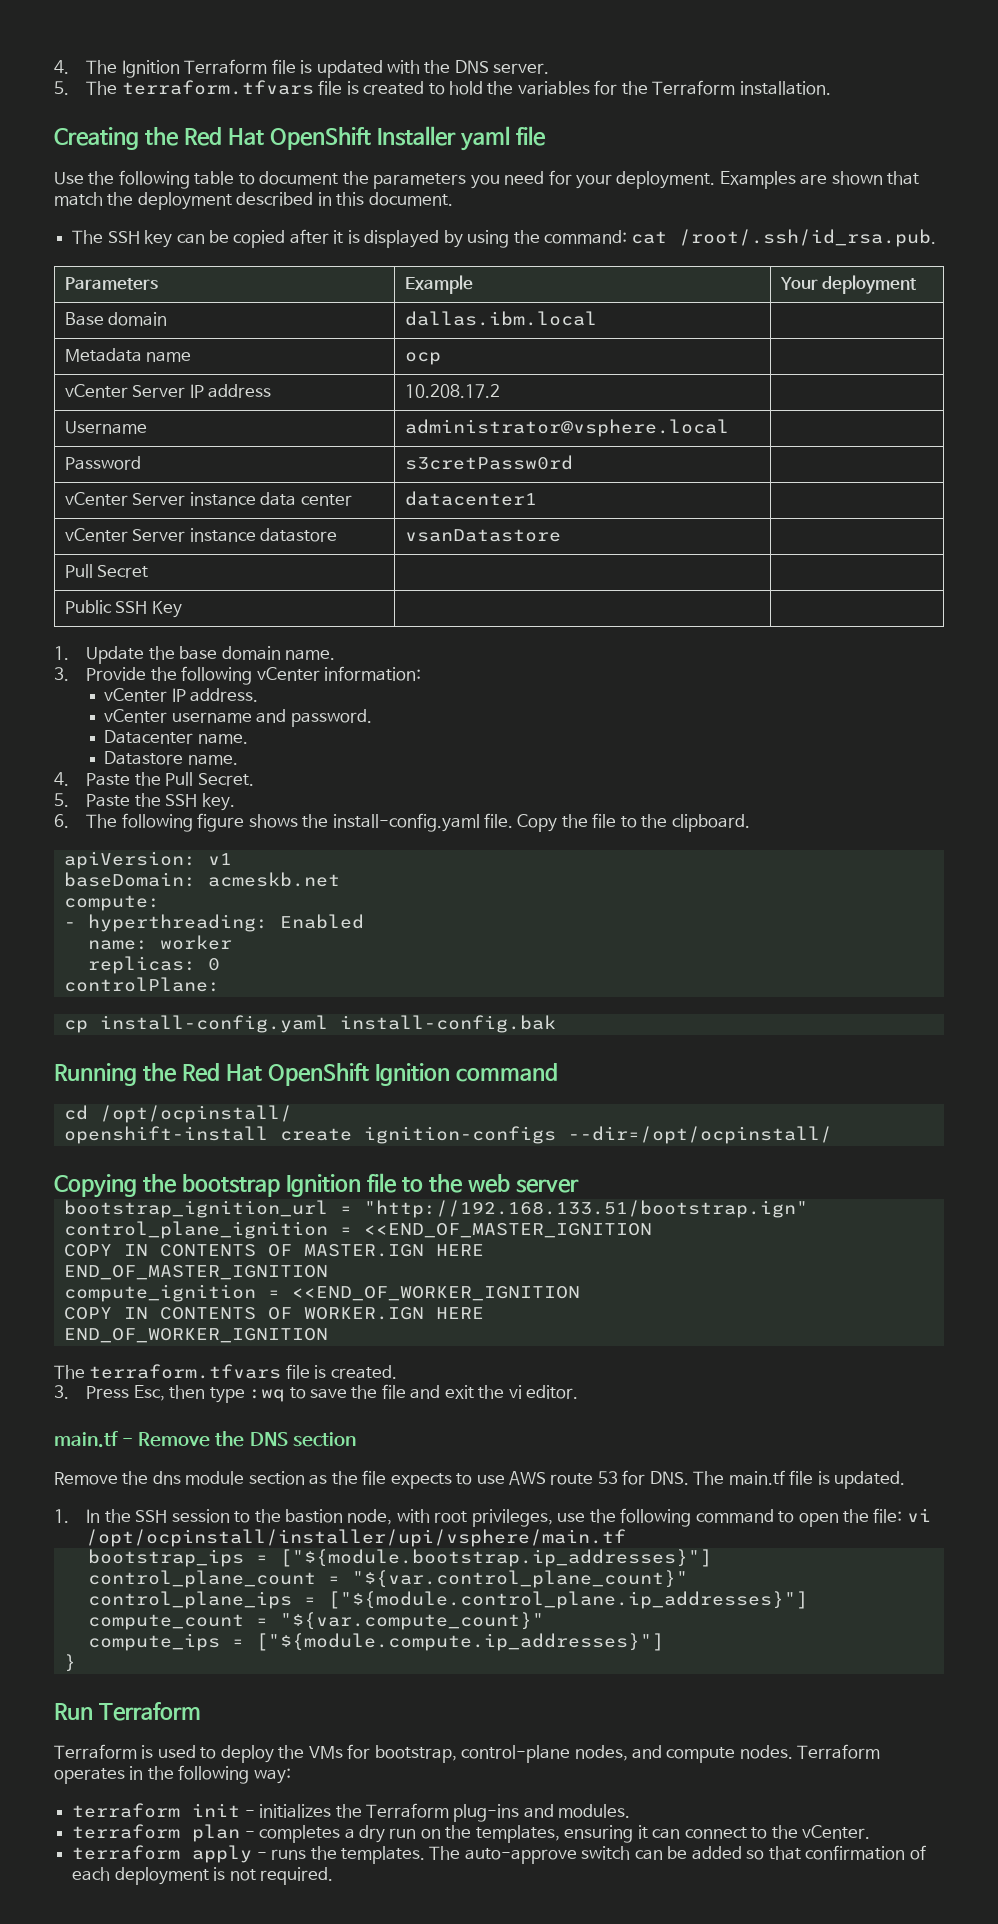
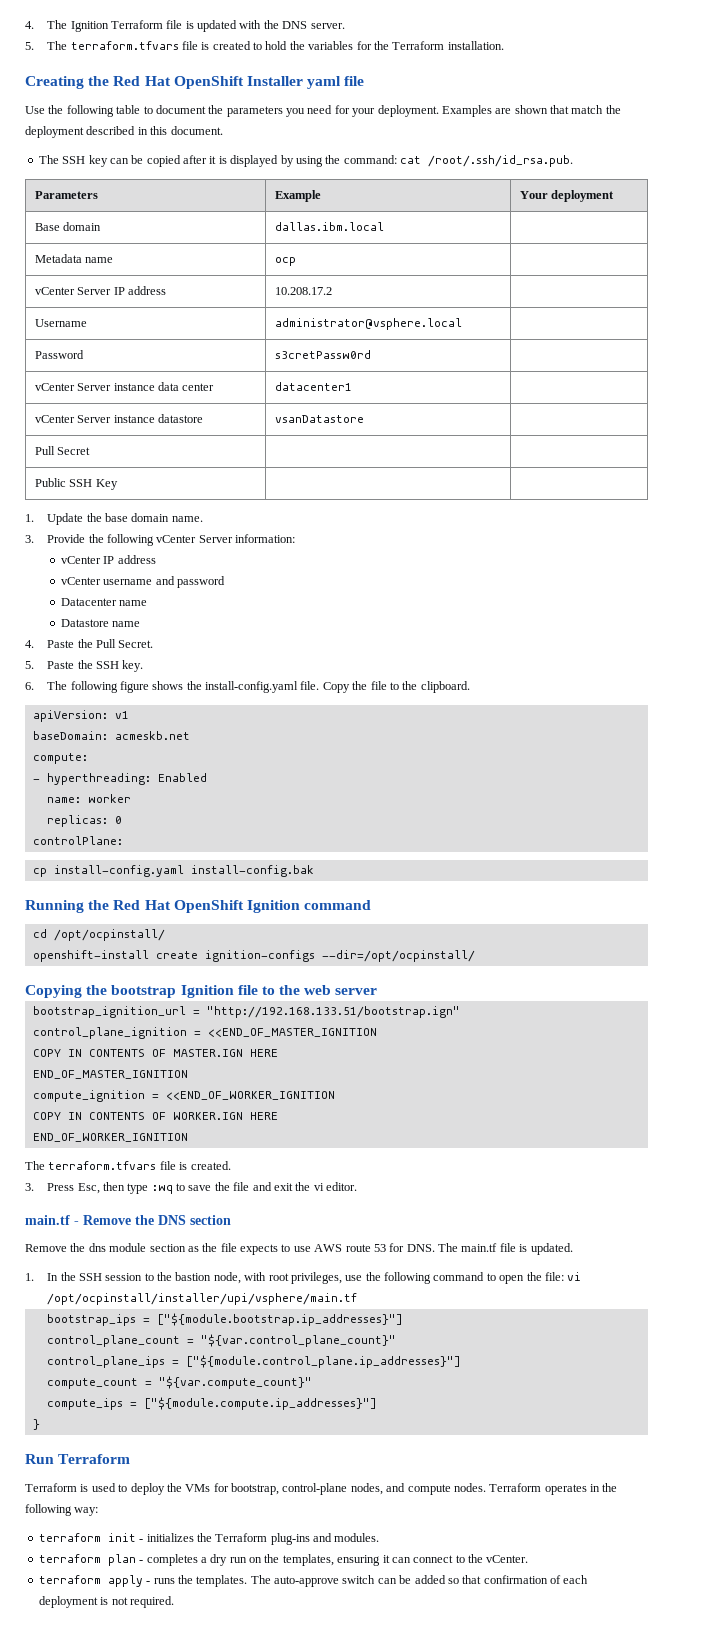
(320, 674) none -> [198,535,233,543] Server
[190,688,259,702] address. -> [117,555,156,564] address
[290,709,372,727] password. -> [177,576,226,588] password
[197,733,248,744] name. -> [119,600,148,606] name
[187,754,238,765] name. -> [112,621,141,627] name

